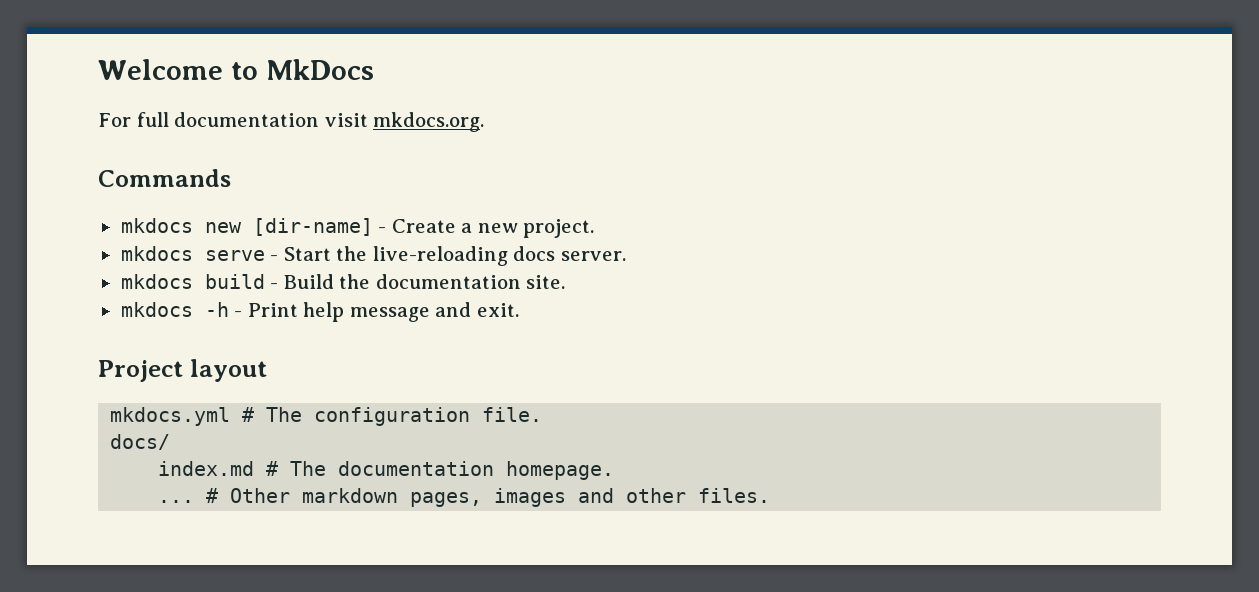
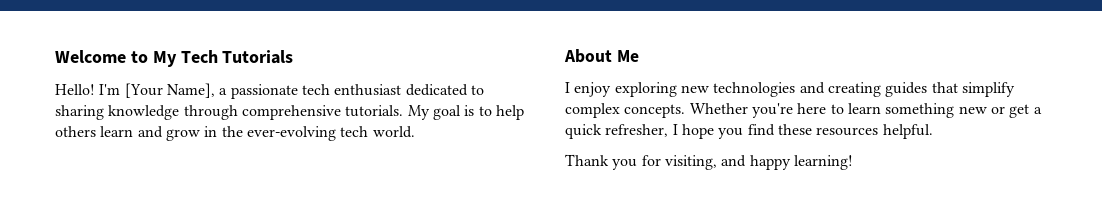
[265,59,374,80] [98,112,485,132] [98,169,231,187] [120,218,595,238] [120,246,626,266] [120,274,566,289] [120,302,519,322] [98,359,267,382] [110,407,543,426] [110,434,171,450] [158,461,615,480] [158,488,771,507] MkDocs // For full documentation visit mkdocs.org. // Commands // mkdocs new [dir-name] - Create a new project. // mkdocs serve - Start the live-reloading docs server. // mkdocs build - Build the documentation site. // mkdocs -h - Print help message and exit. // Project layout // mkdocs.yml # The configuration file. // docs/ // index.md # The documentation homepage. // ... # Other markdown pages, images and other files. -> [152,50,294,67] [55,83,484,99] [55,105,524,120] [55,126,415,141] [564,49,639,63] [565,82,1015,97] [565,103,1042,118] [565,124,933,139] [565,154,853,170] My Tech Tutorials // Hello! I'm [Your Name], a passionate tech enthusiast dedicated to sharing knowledge through comprehensive tutorials. My goal is to help others learn and grow in the ever-evolving tech world. // About Me // I enjoy exploring new technologies and creating guides that simplify complex concepts. Whether you're here to learn something new or get a quick refresher, I hope you find these resources helpful. // Thank you for visiting, and happy learning!

